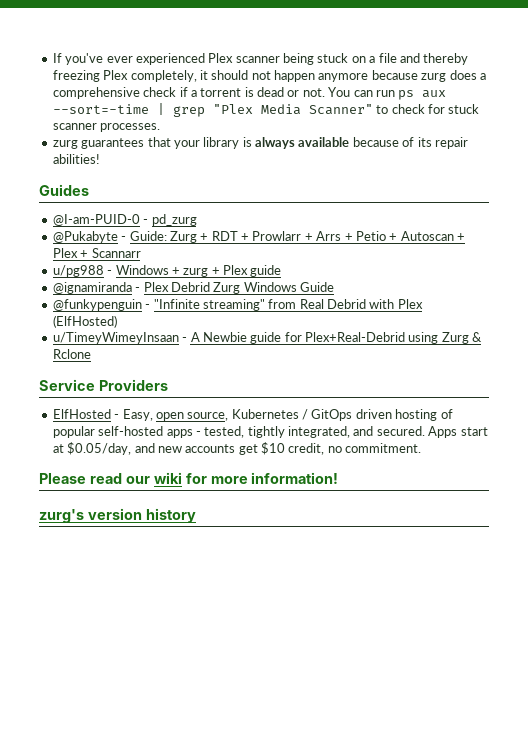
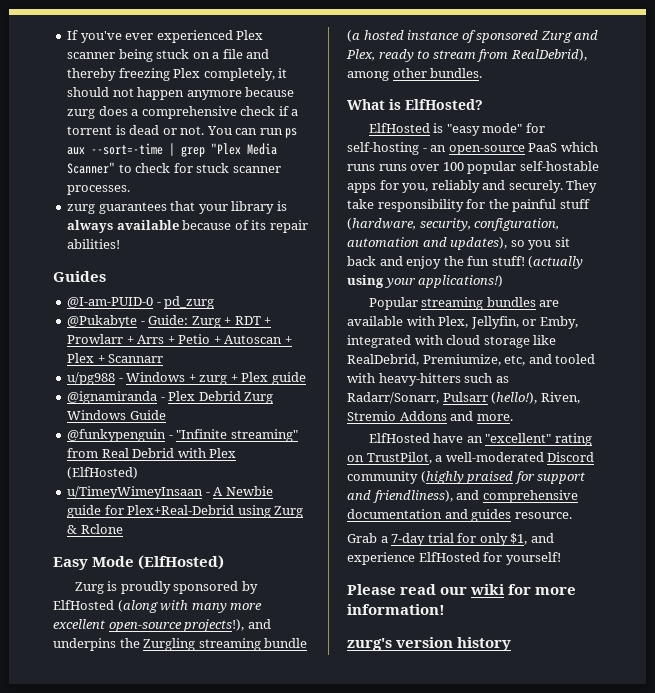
[39,379,168,391] [52,409,453,421] [52,426,488,438] [52,442,422,455] Service Providers // ElfHosted - Easy, open source, Kubernetes / GitOps driven hosting of popular self-hosted apps - tested, tightly integrated, and secured. Apps start at $0.05/day, and new accounts get $10 credit, no commitment. -> [53,555,225,570] [74,581,258,594] [53,600,263,613] [53,619,271,632] [53,638,308,651] [347,30,599,43] [346,49,587,62] [347,68,483,81] [347,99,483,110] [368,123,545,136] [347,142,598,155] [347,161,599,174] [347,180,598,193] [347,199,590,212] [347,218,560,231] [347,237,570,250] [347,256,584,269] [347,275,504,288] [368,297,560,310] [347,316,578,329] [347,335,557,348] [347,354,596,366] [347,373,509,386] [347,392,580,404] [347,411,513,421] [368,433,592,446] [347,452,595,464] [347,471,586,484] [347,490,578,503] [347,509,572,522] [347,533,554,546] [347,552,561,565] Easy Mode (ElfHosted) // Zurg is proudly sponsored by ElfHosted (along with many more excellent open-source projects!), and underpins the Zurgling streaming bundle (a hosted instance of sponsored Zurg and Plex, ready to stream from RealDebrid), among other bundles. // What is ElfHosted? // ElfHosted is "easy mode" for self-hosting - an open-source PaaS which runs runs over 100 popular self-hostable apps for you, reliably and securely. They take responsibility for the painful stuff (hardware, security, configuration, automation and updates), so you sit back and enjoy the fun stuff! (actually using your applications!) // Popular streaming bundles are available with Plex, Jellyfin, or Emby, integrated with cloud storage like RealDebrid, Premiumize, etc, and tooled with heavy-hitters such as Radarr/Sonarr, Pulsarr (hello!), Riven, Stremio Addons and more. // ElfHosted have an "excellent" rating on TrustPilot, a well-moderated Discord community (highly praised for support and friendliness), and comprehensive documentation and guides resource. // Grab a 7-day trial for only $1, and experience ElfHosted for yourself!

